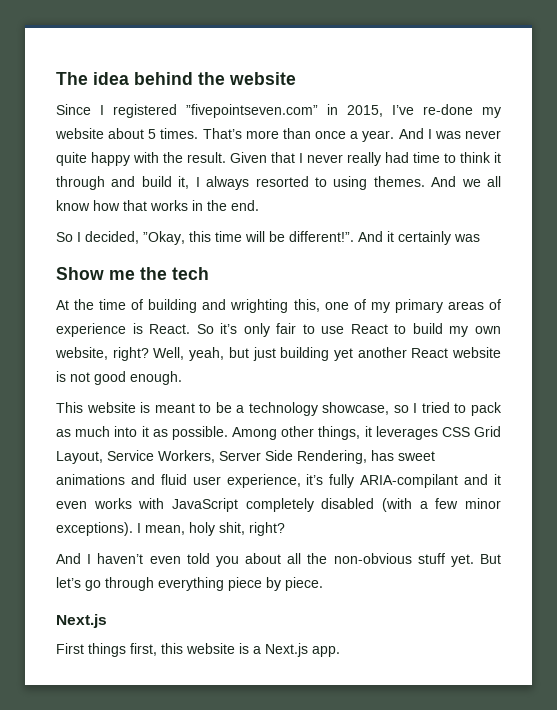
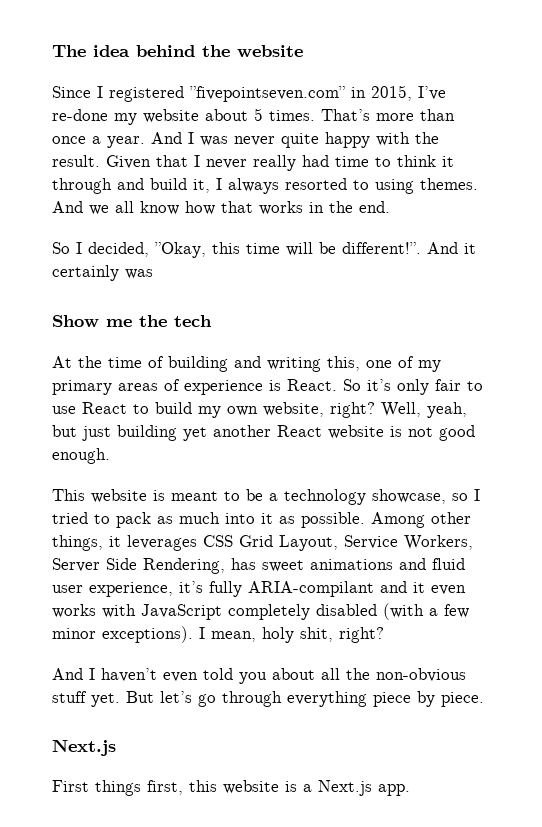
[230,299,289,313] wrighting -> [267,357,321,372] writing

